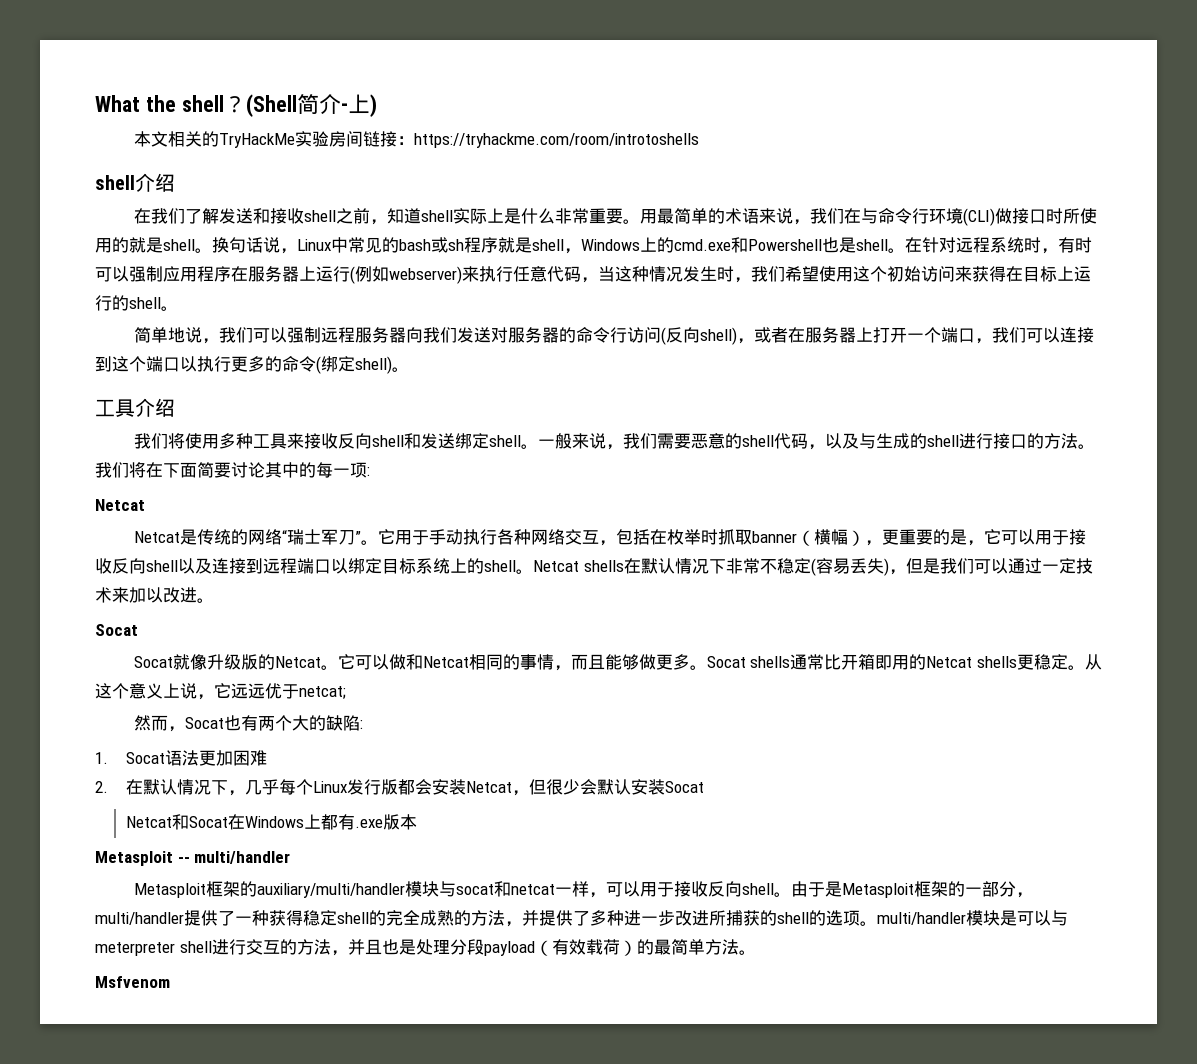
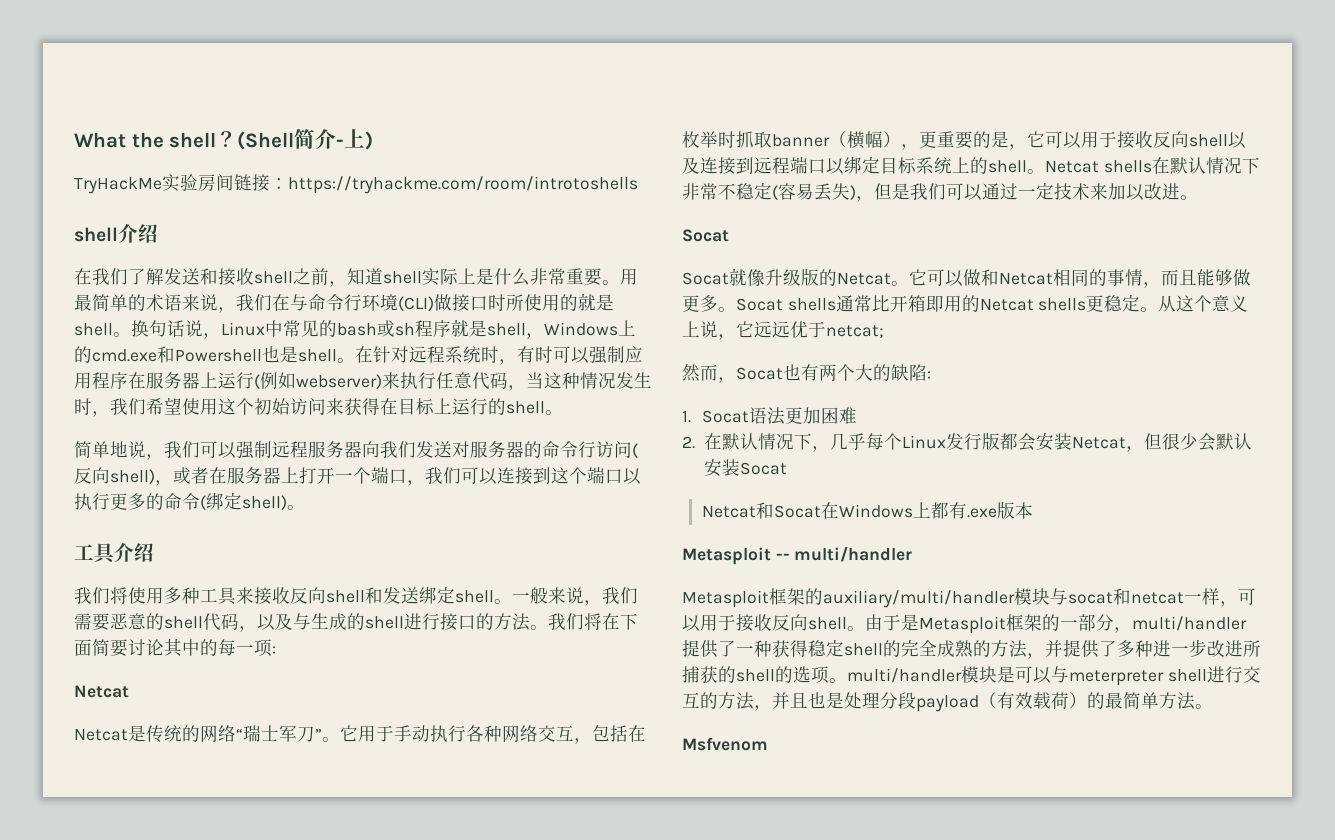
[133,131,219,147] 本文相关的 -> (374, 140) none

